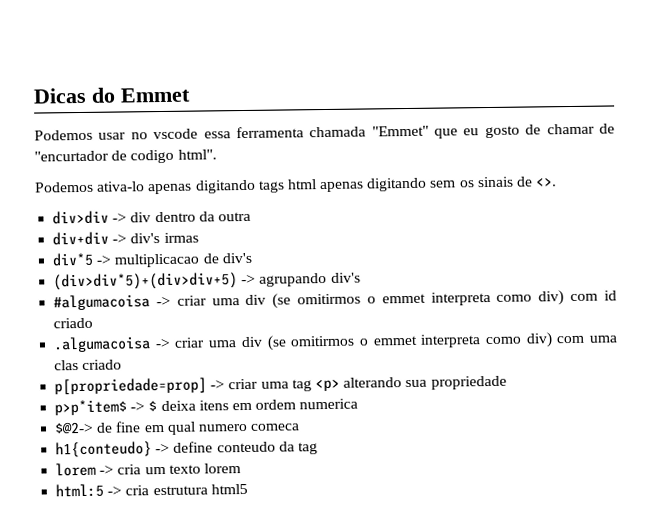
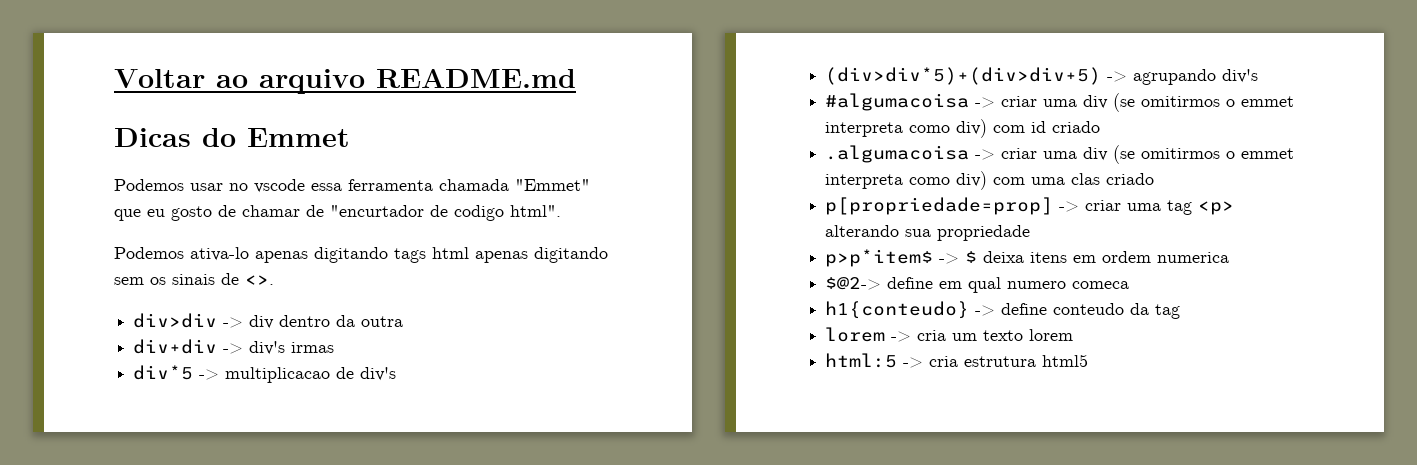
(33, 95) none -> [114,69,576,94] Voltar ao arquivo README.md //
[96,421,142,433] de fine -> [887,277,934,289] define

